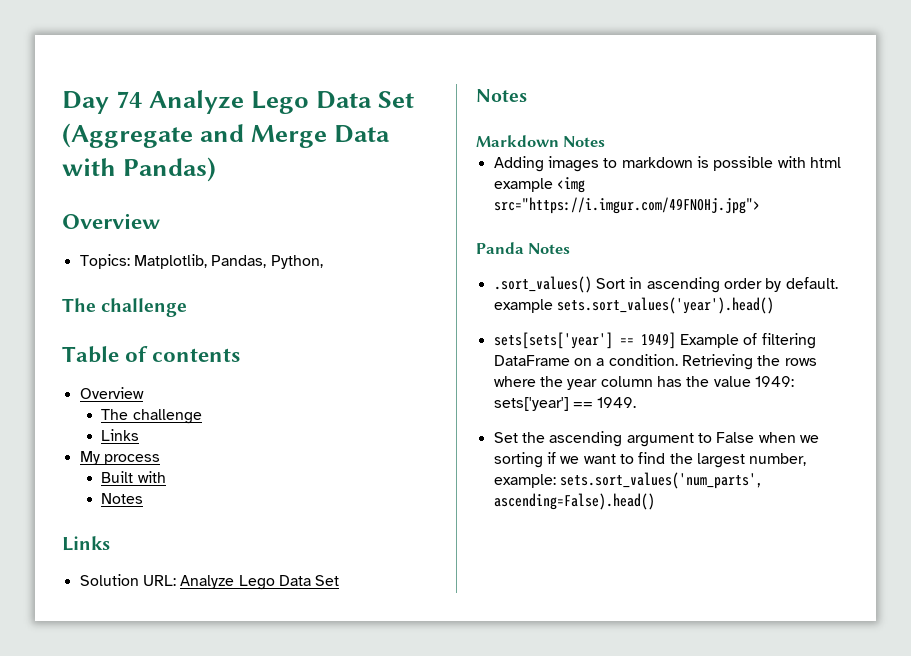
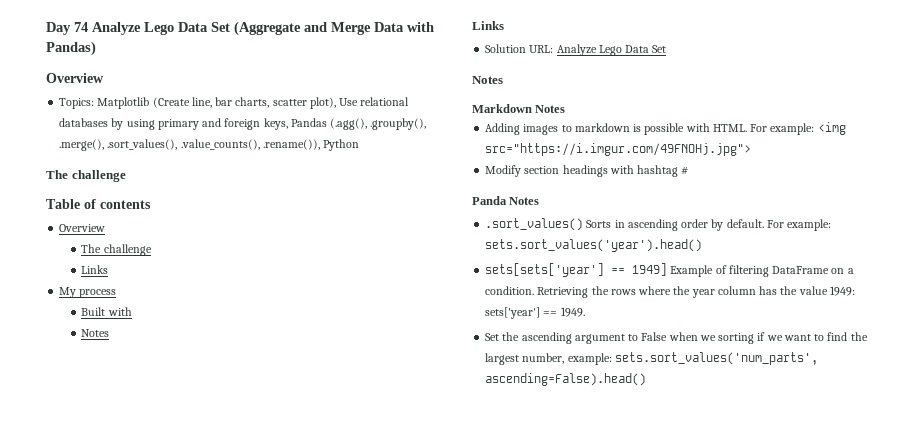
[133,254,323,269] Matplotlib, Pandas, Python, -> [97,97,410,109] [59,118,427,130] [59,139,360,151] Matplotlib (Create line, bar charts, scatter plot), Use relational databases by using primary and foreign keys, Pandas (.agg(), .groupby(), .merge(), .sort_values(), .value_counts(), .rename()), Python
[809,157,841,168] [493,178,553,192] html example -> [712,123,815,135] HTML. For example:
(760, 205) none -> [485,165,689,177] // Modify section headings with hashtag #
[595,278,625,289] Sort -> [586,220,612,228] Sorts
[493,299,553,313] example -> [766,219,832,231] For example:

